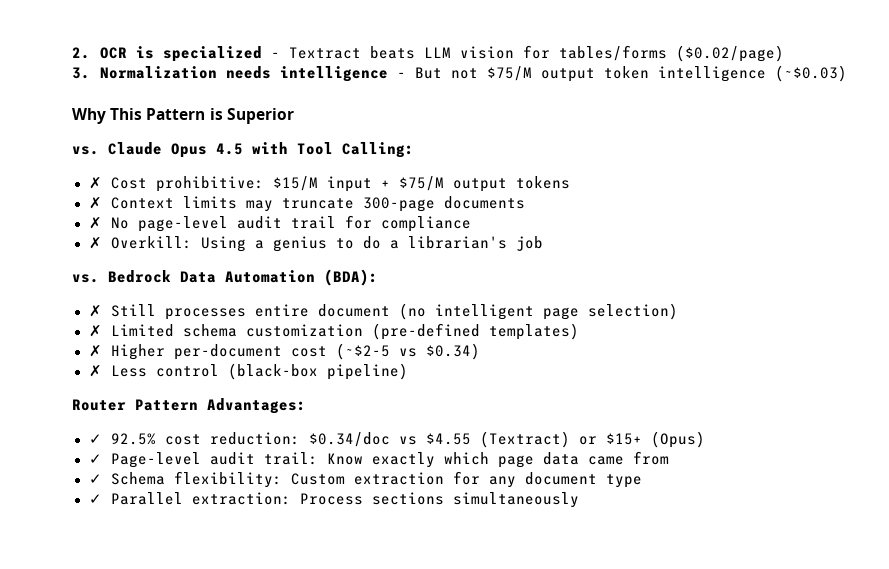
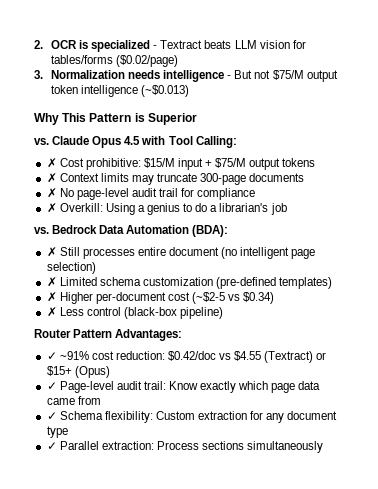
[775,65,848,82] (~$0.03) -> [141,85,190,97] (~$0.013)
[110,433,156,445] 92.5% -> [59,351,89,360] ~91%
[308,432,390,447] $0.34/doc -> [168,351,217,361] $0.42/doc

